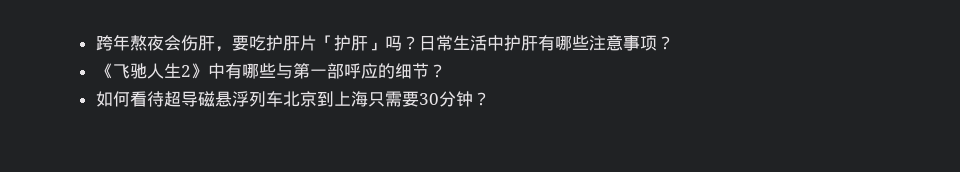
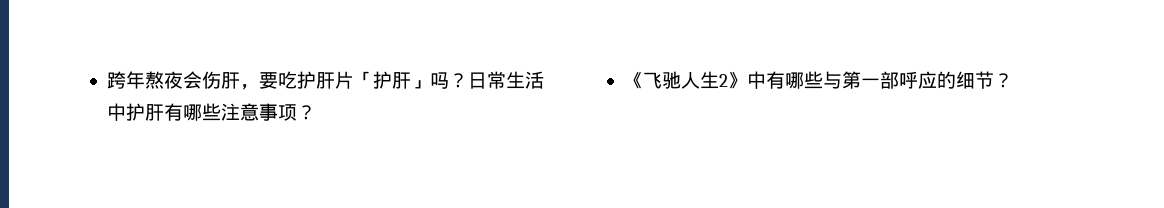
[95,91,490,107] // 如何看待超导磁悬浮列车北京到上海只需要30分钟？ -> (1013, 80) none

